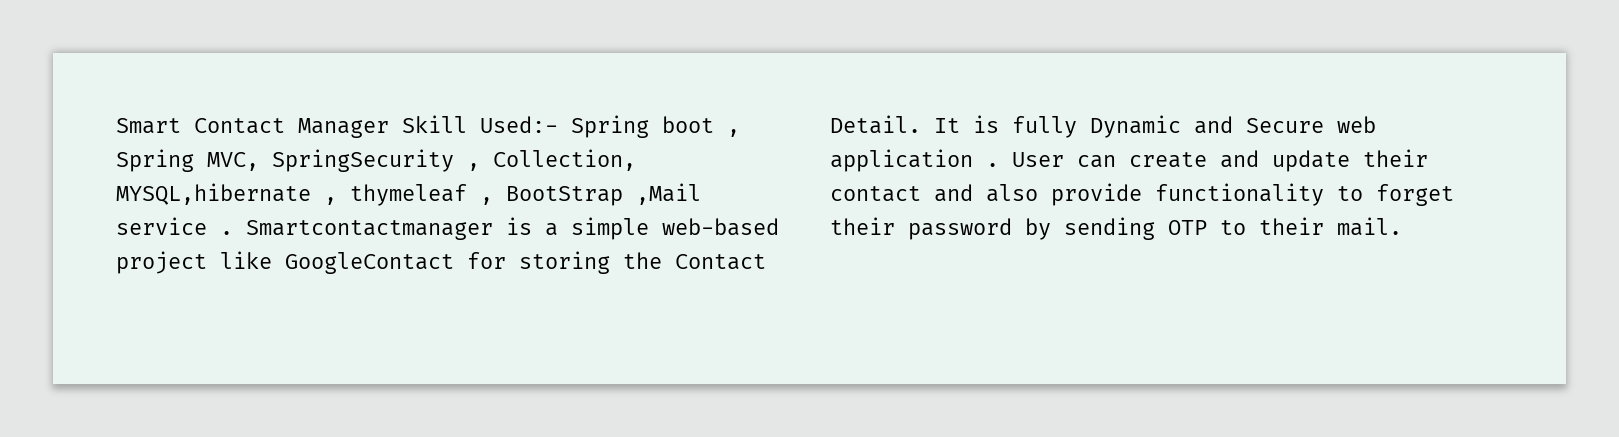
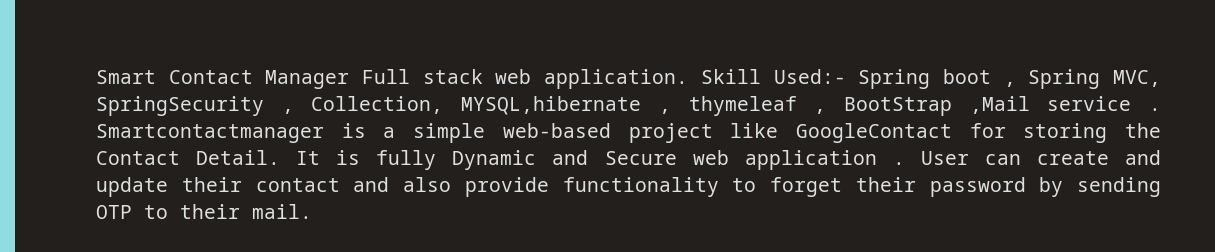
(389, 128) none -> [362,69,689,89] Full stack web application.

